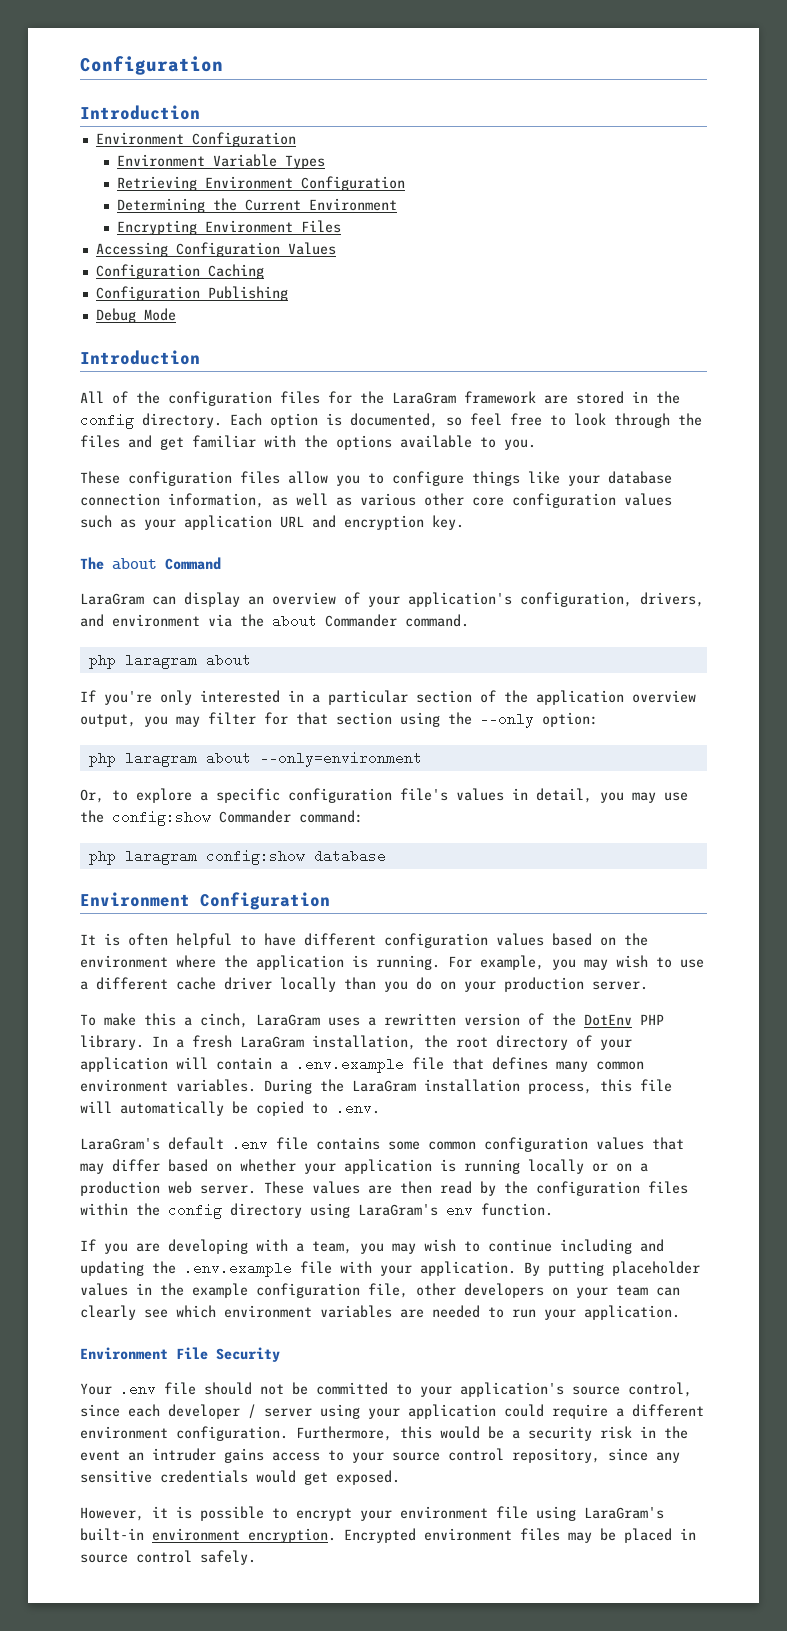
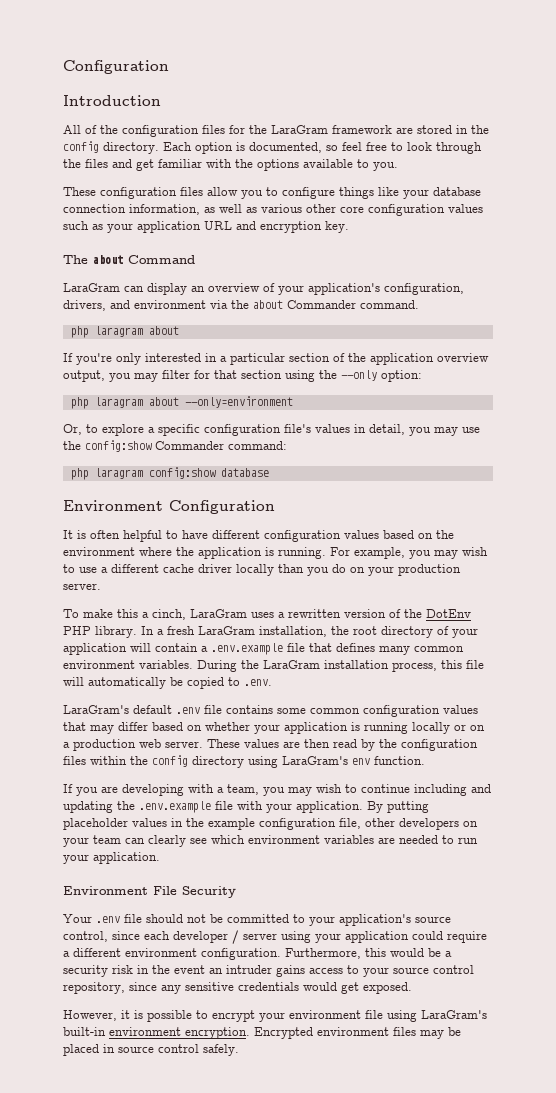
[95,132,296,147] [117,154,326,169] [117,176,406,191] [117,198,398,213] [117,220,342,235] [95,242,336,257] [95,264,264,279] [95,286,288,301] [95,308,176,323] [80,350,200,365] // Environment Configuration // Environment Variable Types // Retrieving Environment Configuration // Determining the Current Environment // Encrypting Environment Files // Accessing Configuration Values // Configuration Caching // Configuration Publishing // Debug Mode // Introduction -> (161, 100) none

